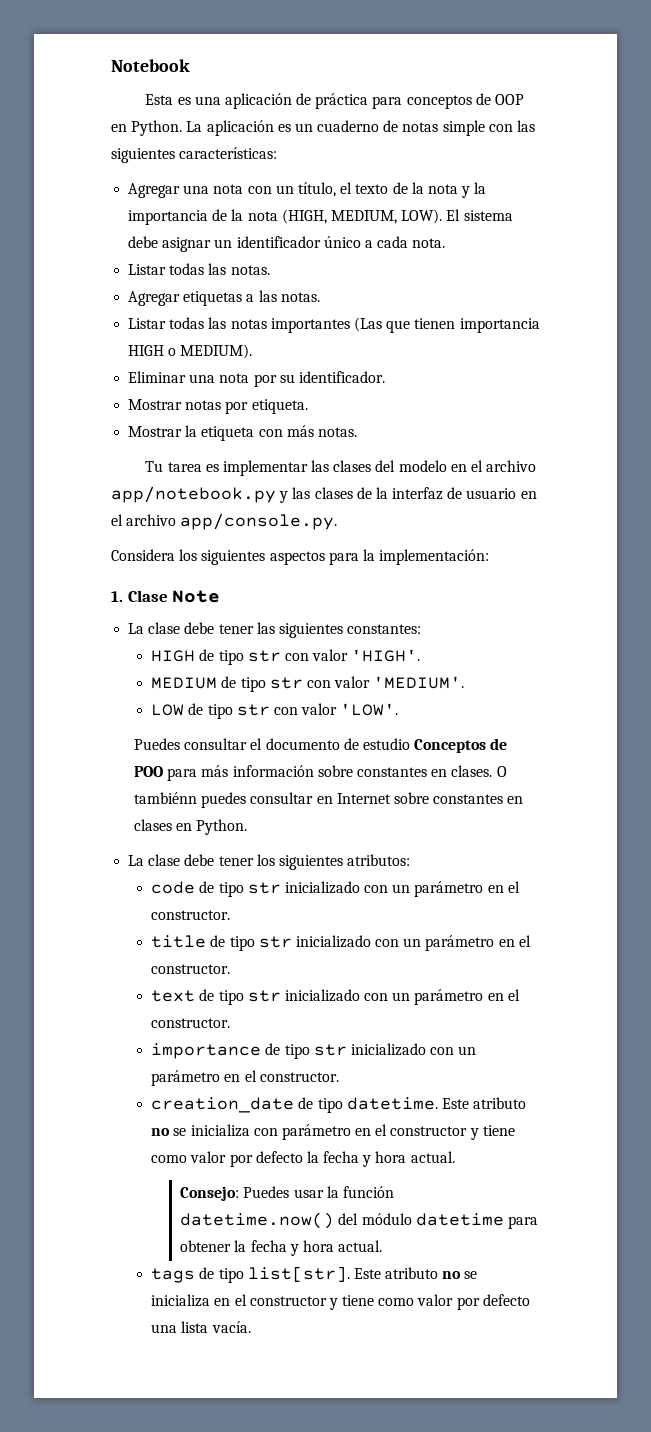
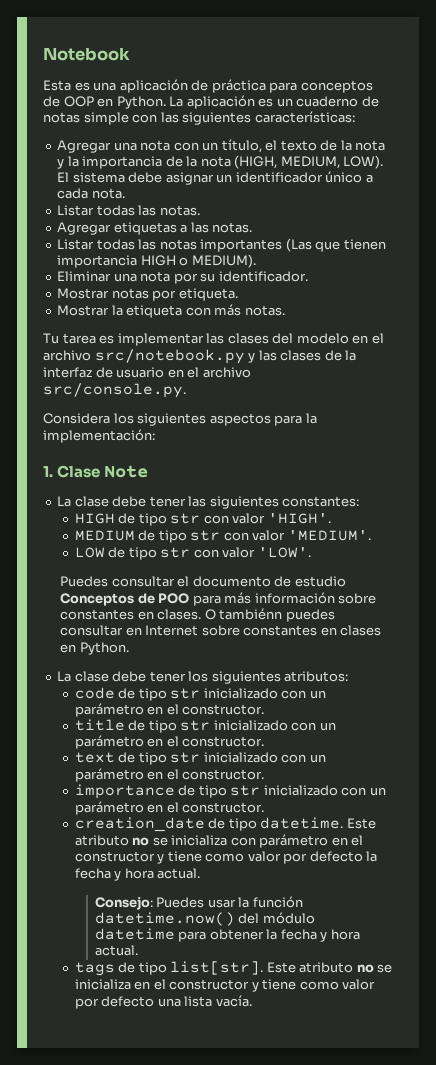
[111,486,276,503] app/notebook.py -> [94,349,245,364] src/notebook.py
[180,513,338,530] app/console.py. -> [43,383,186,398] src/console.py.

